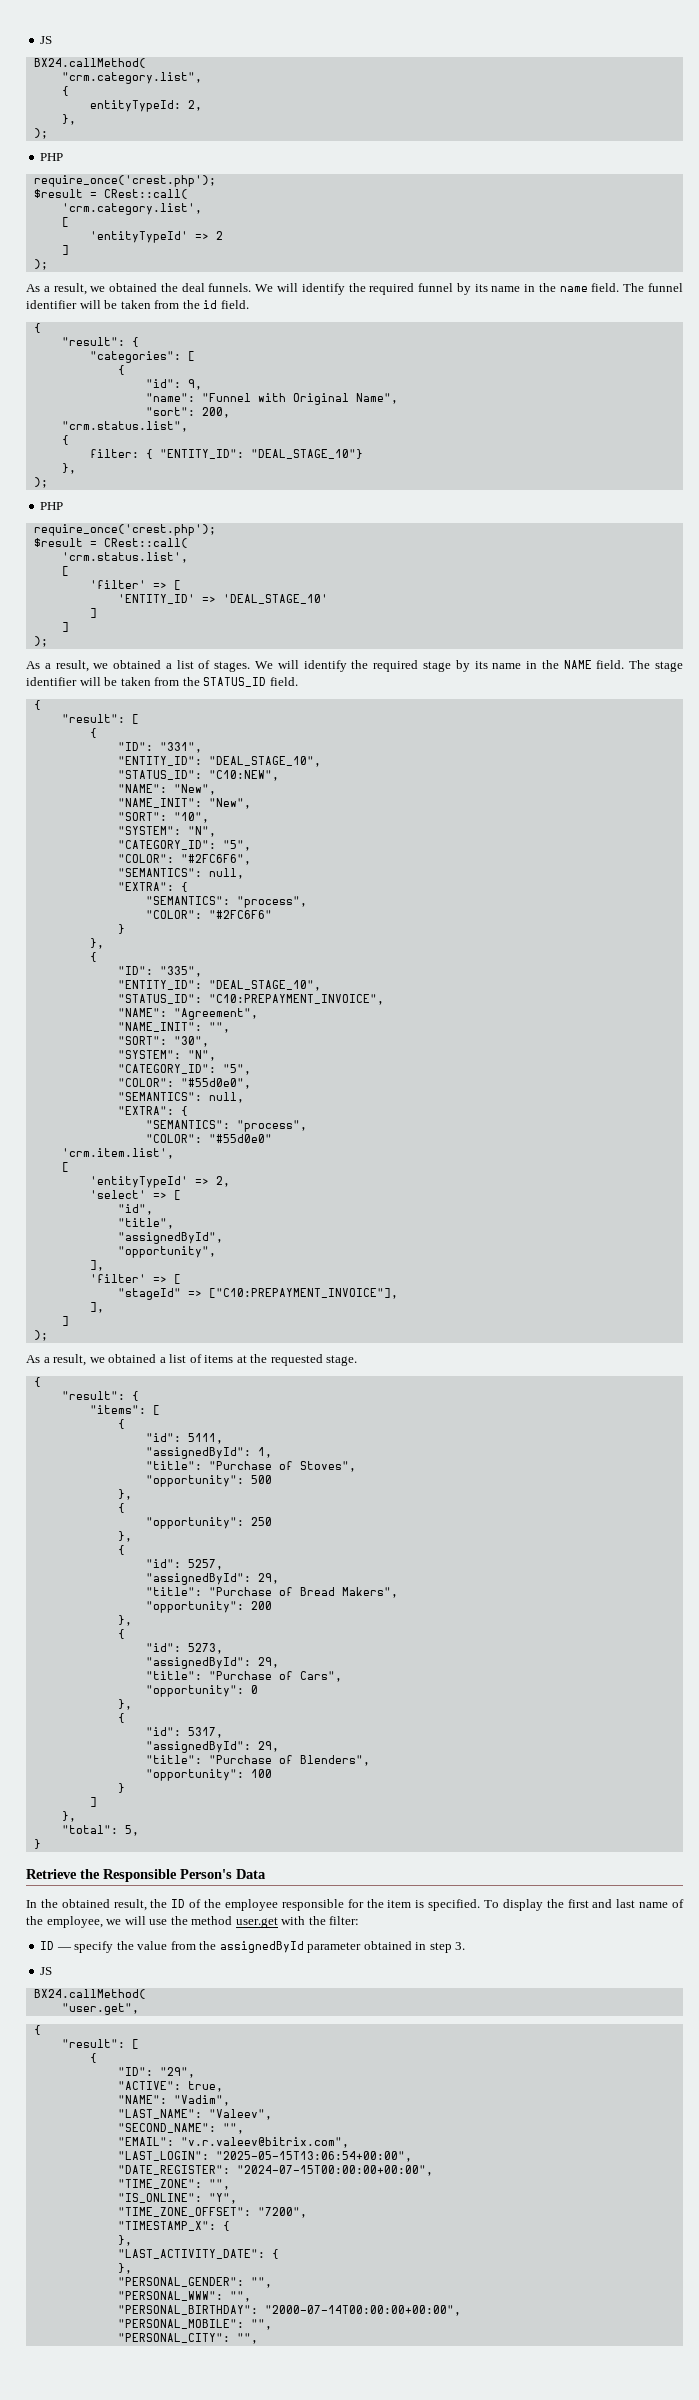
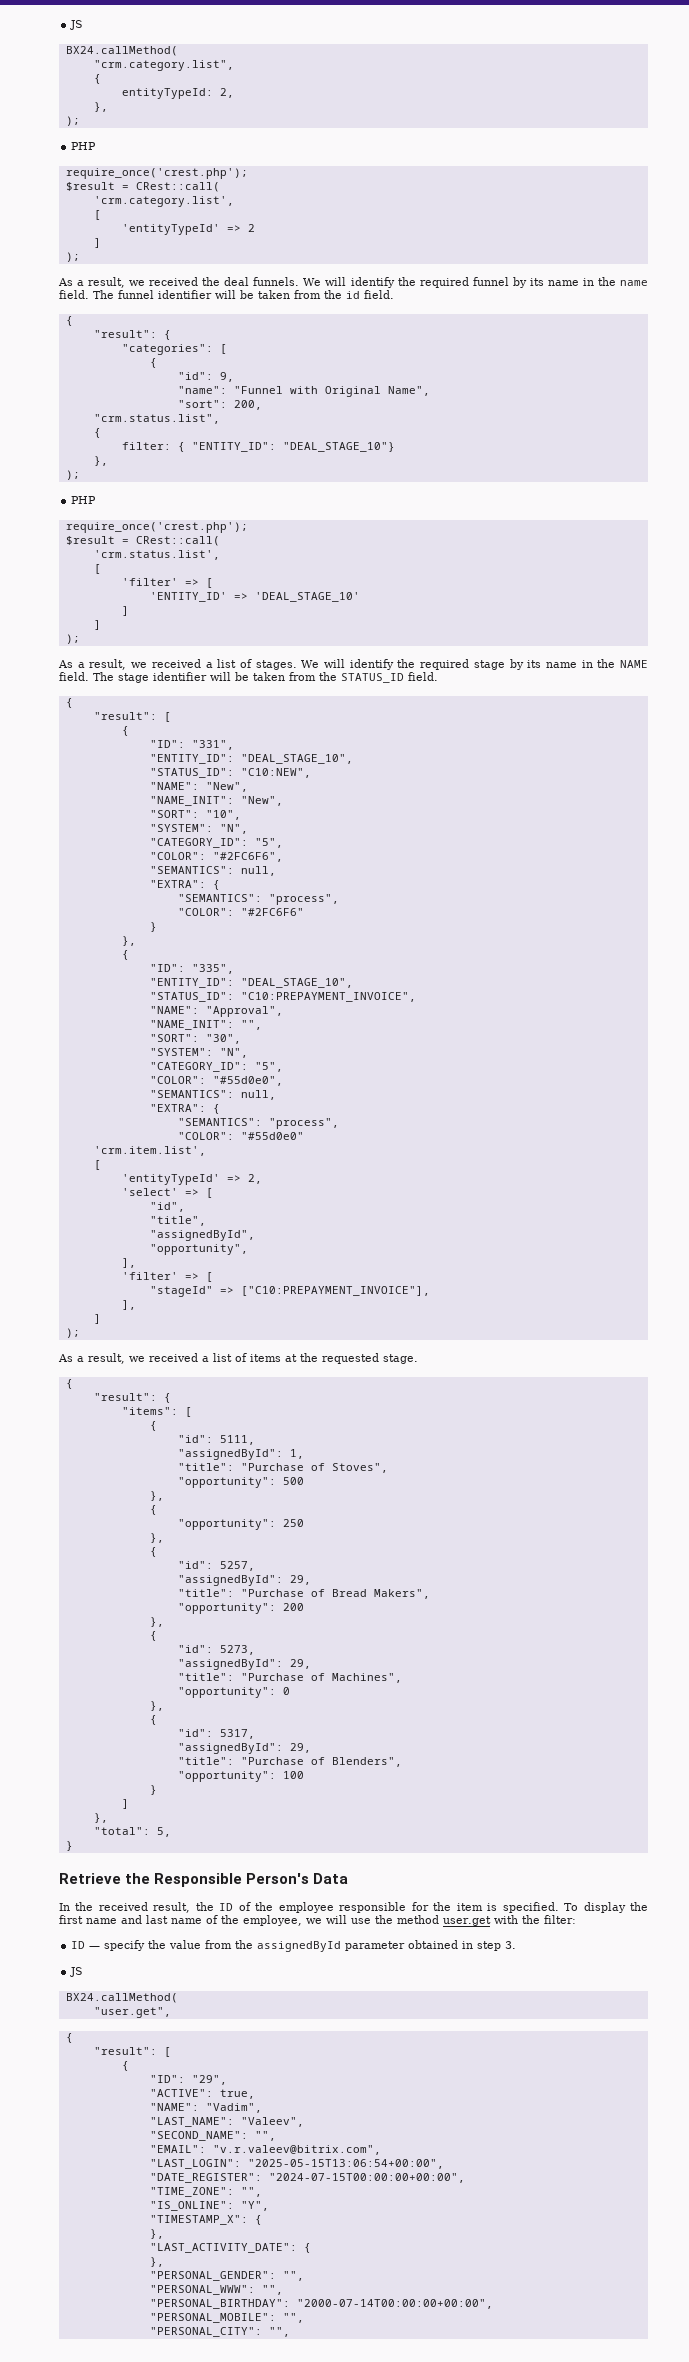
[109,283,158,292] obtained -> [149,277,199,286] received
[113,660,162,669] obtained -> [151,659,201,668] received
[173,1008,258,1020] "Agreement", -> [205,1006,283,1017] "Approval",
[108,1354,157,1363] obtained -> [149,1353,198,1362] received
[299,1671,342,1682] Cars", -> [331,1673,402,1683] Machines",
[61,1899,110,1908] obtained -> [98,1902,148,1911] received
(589, 1903) none -> [86,1918,117,1924] name
[117,2207,307,2218] // "TIME_ZONE_OFFSET": "7200", -> (269, 2206) none

